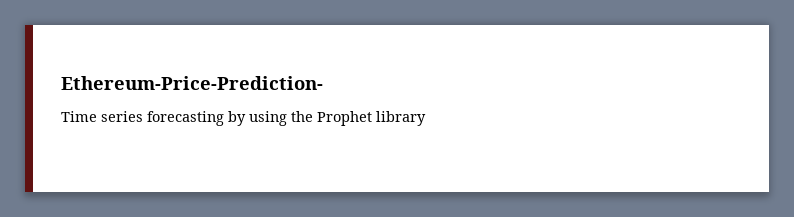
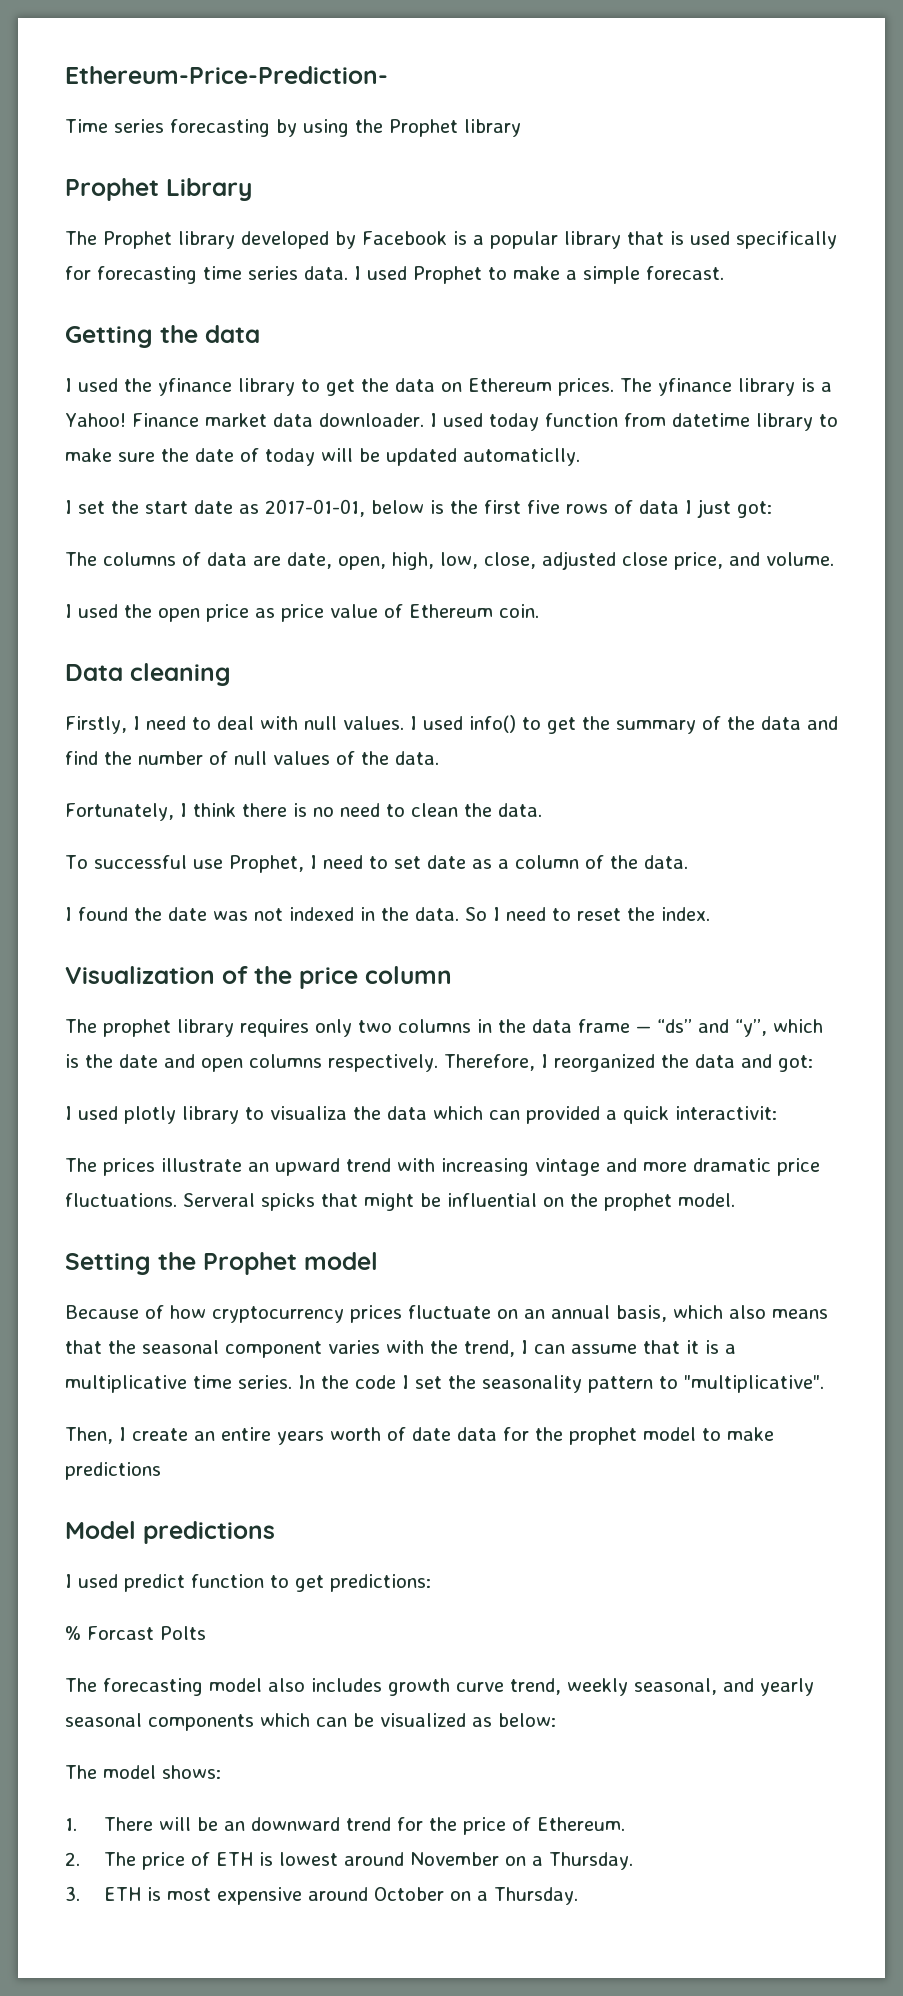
(426, 118) none -> [65,178,252,201] [65,231,837,249] [65,266,724,284] [65,325,260,348] [65,378,832,396] [65,413,838,431] [65,448,580,466] [65,499,772,518] [65,551,834,570] [65,604,539,622] [65,663,231,686] [65,715,838,734] [65,751,439,765] [65,803,542,821] [65,855,688,873] [65,907,710,921] [65,966,452,989] [65,1019,823,1037] [65,1054,813,1072] [65,1106,777,1124] [65,1158,820,1176] [65,1193,735,1211] [65,1252,378,1275] [65,1305,828,1323] [65,1340,736,1358] [65,1375,824,1393] [65,1427,774,1445] [65,1462,161,1480] [65,1521,275,1544] [65,1574,431,1592] [65,1626,206,1640] [65,1678,814,1696] [65,1713,556,1731] [65,1765,221,1779] [65,1817,626,1835] [65,1852,634,1870] [65,1886,579,1905] // Prophet Library // The Prophet library developed by Facebook is a popular library that is used specifically for forecasting time series data. I used Prophet to make a simple forecast. // Getting the data // I used the yfinance library to get the data on Ethereum prices. The yfinance library is a Yahoo! Finance market data downloader. I used today function from datetime library to make sure the date of today will be updated automaticlly. // I set the start date as 2017-01-01, below is the first five rows of data I just got: // The columns of data are date, open, high, low, close, adjusted close price, and volume. // I used the open price as price value of Ethereum coin. // Data cleaning // Firstly, I need to deal with null values. I used info() to get the summary of the data and find the number of null values of the data. // Fortunately, I think there is no need to clean the data. // To successful use Prophet, I need to set date as a column of the data. // I found the date was not indexed in the data. So I need to reset the index. // Visualization of the price column // The prophet library requires only two columns in the data frame — “ds” and “y”, which is the date and open columns respectively. Therefore, I reorganized the data and got: // I used plotly library to visualiza the data which can provided a quick interactivit: // The prices illustrate an upward trend with increasing vintage and more dramatic price fluctuations. Serveral spicks that might be influential on the prophet model. // Setting the Prophet model // Because of how cryptocurrency prices fluctuate on an annual basis, which also means that the seasonal component varies with the trend, I can assume that it is a multiplicative time series. In the code I set the seasonality pattern to "multiplicative". // Then, I create an entire years worth of date data for the prophet model to make predictions // Model predictions // I used predict function to get predictions: // % Forcast Polts // The forecasting model also includes growth curve trend, weekly seasonal, and yearly seasonal components which can be visualized as below: // The model shows: // 1. There will be an downward trend for the price of Ethereum. // 2. The price of ETH is lowest around November on a Thursday. // 3. ETH is most expensive around October on a Thursday.

